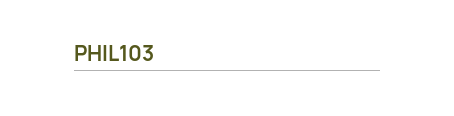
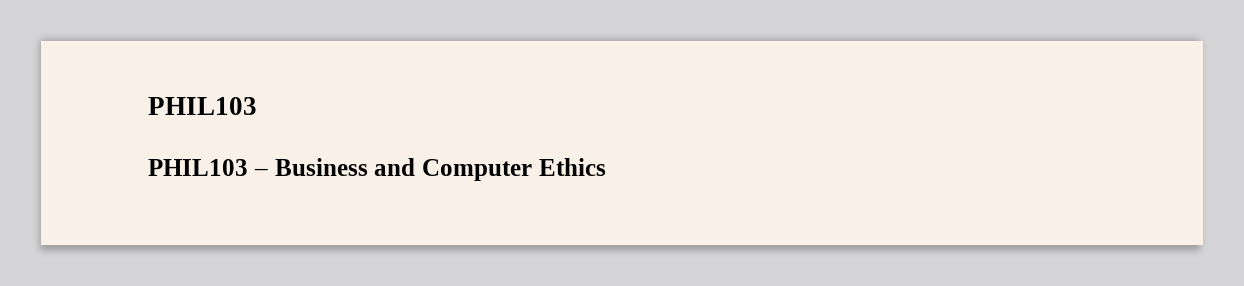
[74,45,154,61] PHIL103 -> [148,97,257,115] [148,158,606,181] PHIL103 // PHIL103 – Business and Computer Ethics

